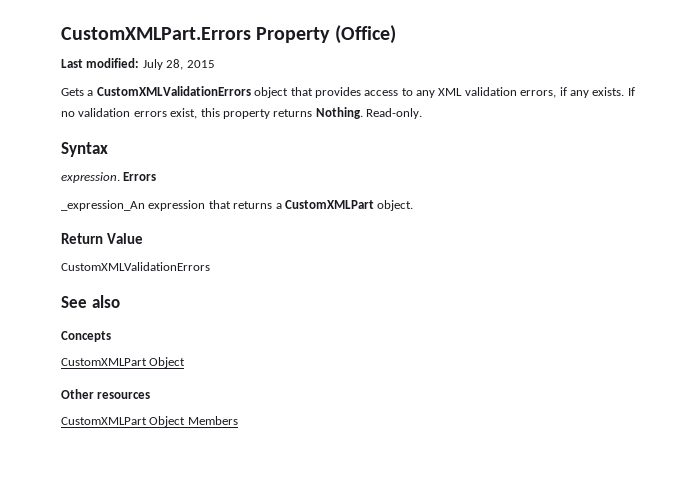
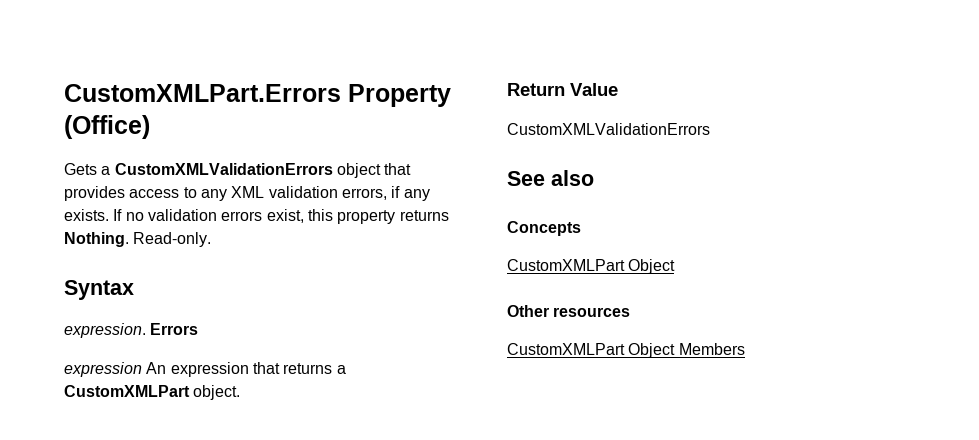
[61,58,215,70] // Last modified: July 28, 2015 -> (150, 127) none
[61,200,145,211] _expression_An -> [64,362,167,377] expression An

